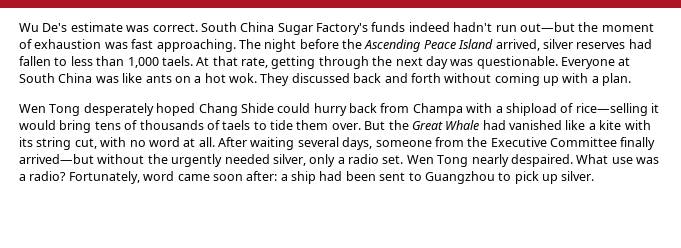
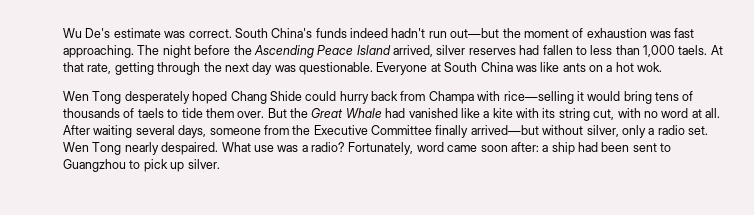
[240,22,368,35] China Sugar Factory's -> [271,28,313,38] China's
[260,73,632,86] They discussed back and forth without coming up with a plan. -> (663, 67) none
[495,103,574,116] a shipload of -> (501, 96) none
[147,154,270,167] the urgently needed -> (584, 130) none

